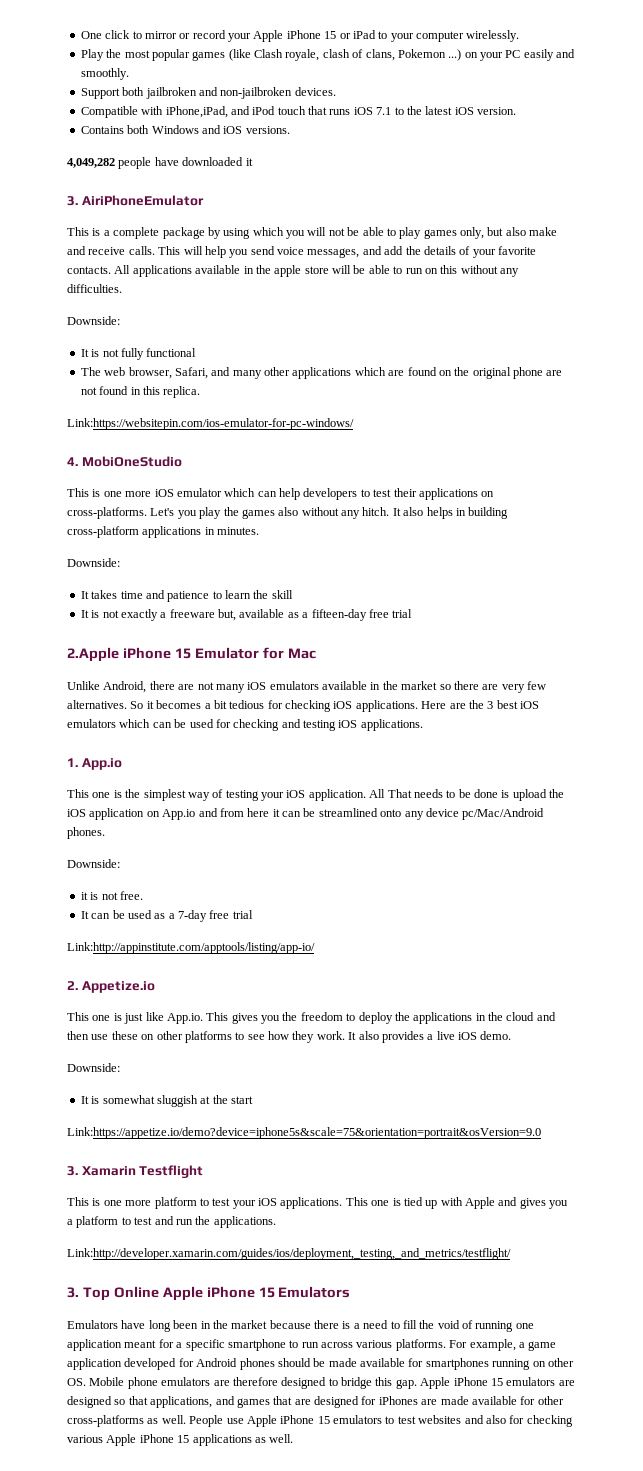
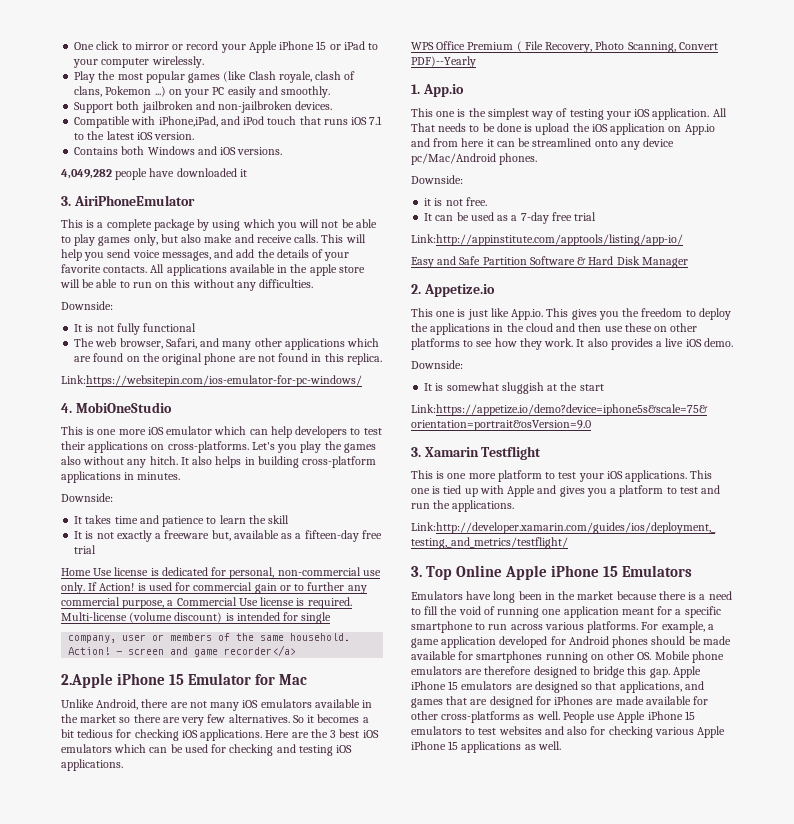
(413, 613) none -> [61,567,381,579] [61,582,367,594] [61,597,352,609] [61,612,332,624] [68,633,351,643] [68,645,297,657] // Home Use license is dedicated for personal, non-commercial use only. If Action! is used for commercial gain or to further any commercial purpose, a Commercial Use license is required. Multi-license (volume discount) is intended for single // company, user or members of the same household. Action! - screen and game recorder</a>
(423, 725) none -> [411,41,718,53] [411,56,476,68] // WPS Office Premium ( File Recovery, Photo Scanning, Convert PDF)--Yearly
(315, 948) none -> [411,256,688,268] // Easy and Safe Partition Software & Hard Disk Manager

